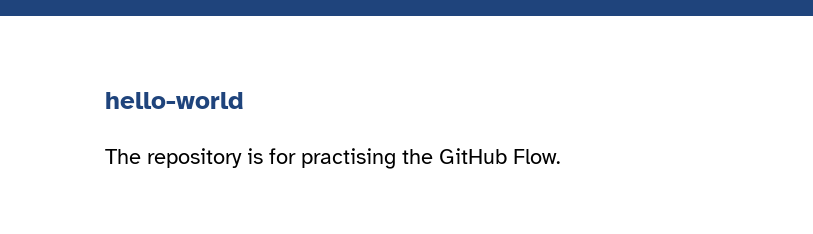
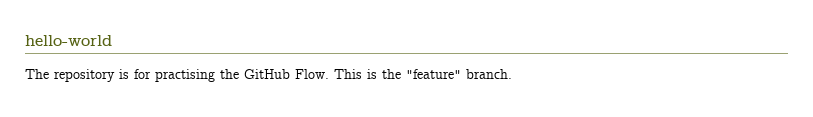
(561, 156) none -> [334,69,512,79] This is the "feature" branch.

